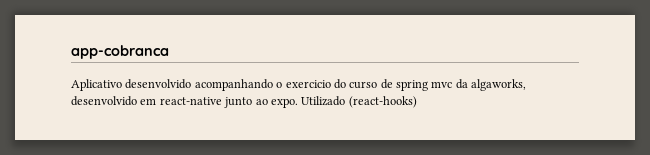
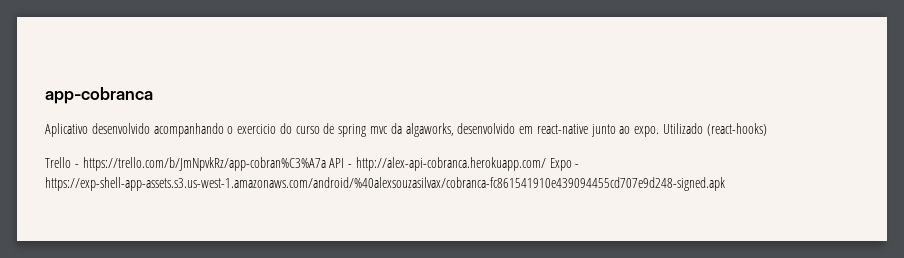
(417, 102) none -> [45,157,580,171] [45,177,725,191] // Trello - https://trello.com/b/JmNpvkRz/app-cobran%C3%A7a API - http://alex-api-cobranca.herokuapp.com/ Expo - https://exp-shell-app-assets.s3.us-west-1.amazonaws.com/android/%40alexsouzasilvax/cobranca-fc861541910e439094455cd707e9d248-signed.apk

